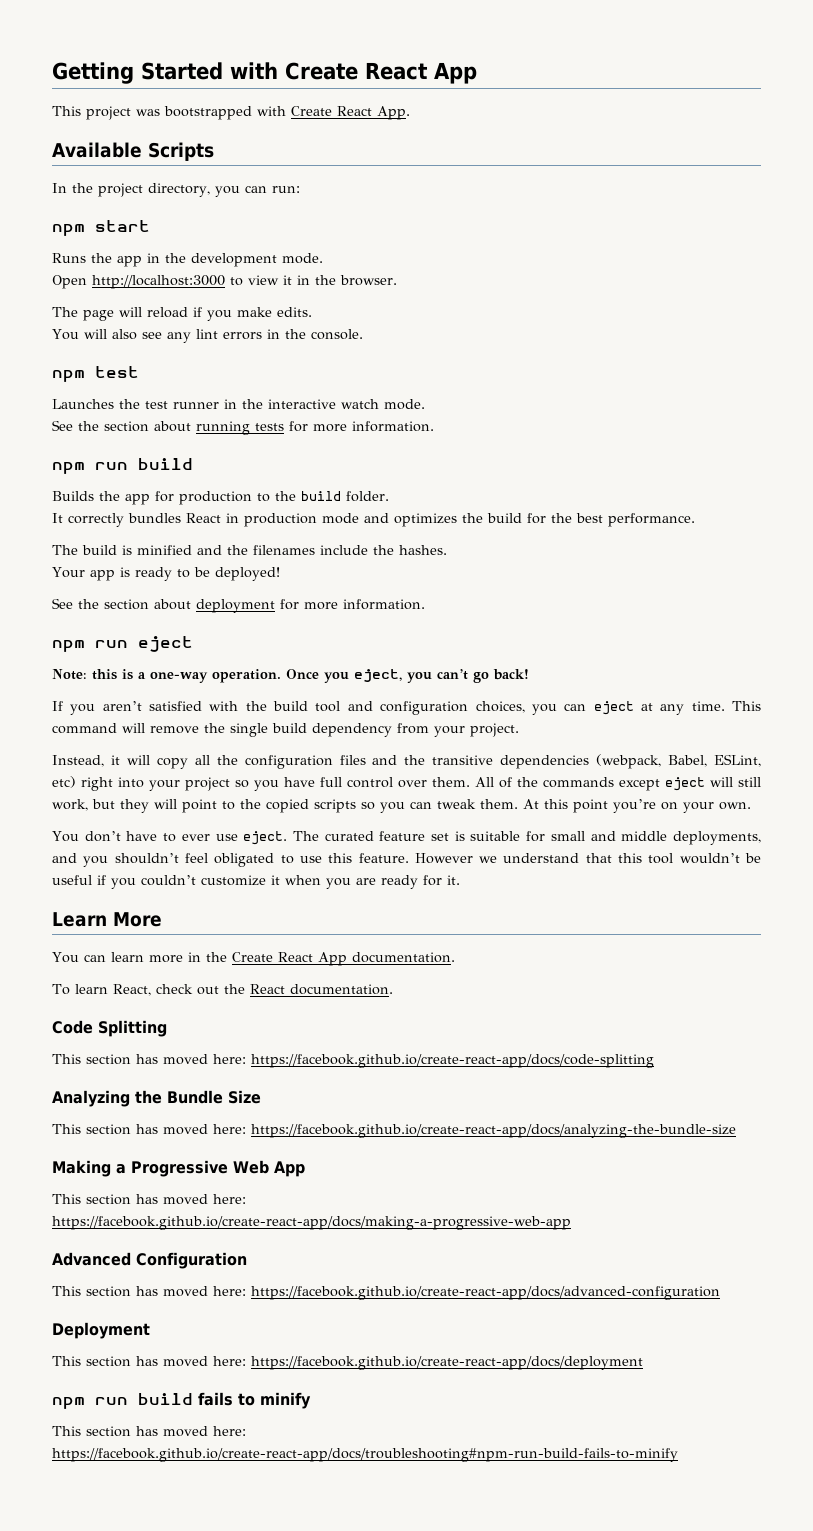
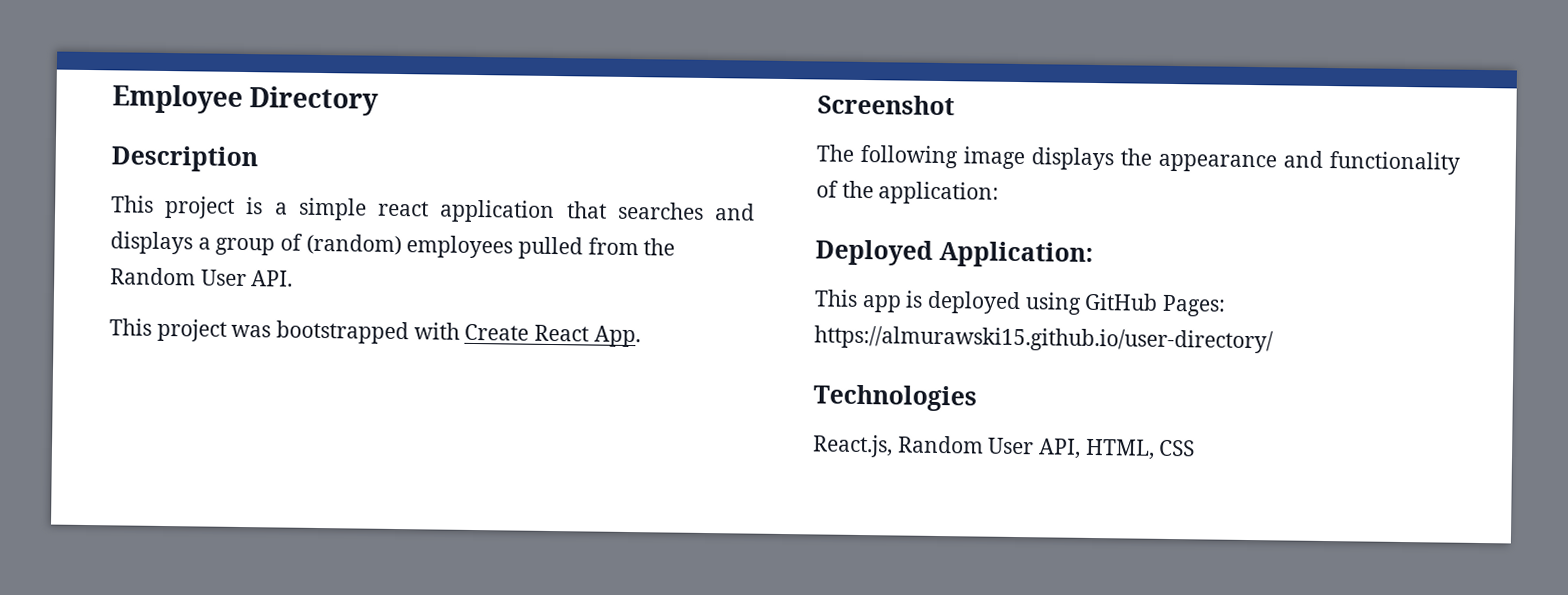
[52,62,477,84] Getting Started with Create React App -> [112,84,380,116] [111,145,258,173] [111,195,755,224] [110,231,676,260] [110,267,294,287] Employee Directory // Description // This project is a simple react application that searches and displays a group of (random) employees pulled from the Random User API.
[52,142,214,161] [52,183,300,197] [52,220,150,236] [52,253,323,267] [52,275,397,289] [52,307,312,321] [52,329,363,343] [52,366,139,382] [52,399,425,410] [52,420,434,435] [52,458,193,474] [52,491,389,505] [52,513,695,527] [52,545,447,555] [52,567,280,581] [52,598,425,613] [52,636,193,652] [52,669,529,683] [52,701,762,715] [52,723,519,737] [52,754,762,769] [52,776,761,791] [52,799,751,813] [52,831,762,845] [52,853,761,867] [52,875,460,889] [52,912,162,927] [52,952,455,966] [52,984,393,996] [52,1020,167,1037] [52,1054,654,1068] [52,1090,261,1107] [52,1124,736,1138] [52,1160,305,1177] [52,1194,246,1205] [52,1216,571,1230] [52,1252,247,1269] [52,1286,720,1300] [52,1322,150,1339] [52,1356,643,1370] [52,1392,311,1409] [52,1426,246,1437] [52,1448,678,1462] Available Scripts // In the project directory, you can run: // npm start // Runs the app in the development mode. // Open http://localhost:3000 to view it in the browser. // The page will reload if you make edits. // You will also see any lint errors in the console. // npm test // Launches the test runner in the interactive watch mode. // See the section about running tests for more information. // npm run build // Builds the app for production to the build folder. // It correctly bundles React in production mode and optimizes the build for the best performance. // The build is minified and the filenames include the hashes. // Your app is ready to be deployed! // See the section about deployment for more information. // npm run eject // Note: this is a one-way operation. Once you eject, you can’t go back! // If you aren’t satisfied with the build tool and configuration choices, you can eject at any time. This command will remove the single build dependency from your project. // Instead, it will copy all the configuration files and the transitive dependencies (webpack, Babel, ESLint, etc) right into your project so you have full control over them. All of the commands except eject will still work, but they will point to the copied scripts so you can tweak them. At this point you’re on your own. // You don’t have to ever use eject. The curated feature set is suitable for small and middle deployments, and you shouldn’t feel obligated to use this feature. However we understand that this tool wouldn’t be useful if you couldn’t customize it when you are ready for it. // Learn More // You can learn more in the Create React App documentation. // To learn React, check out the React documentation. // Code Splitting // This section has moved here: https://facebook.github.io/create-react-app/docs/code-splitting // Analyzing the Bundle Size // This section has moved here: https://facebook.github.io/create-react-app/docs/analyzing-the-bundle-size // Making a Progressive Web App // This section has moved here: https://facebook.github.io/create-react-app/docs/making-a-progressive-web-app // Advanced Configuration // This section has moved here: https://facebook.github.io/create-react-app/docs/advanced-configuration // Deployment // This section has moved here: https://facebook.github.io/create-react-app/docs/deployment // npm run build fails to minify // This section has moved here: https://facebook.github.io/create-react-app/docs/troubleshooting#npm-run-build-fails-to-minify -> [817,94,955,116] [816,144,1460,175] [816,180,1000,205] [815,239,1093,268] [814,289,1227,317] [814,325,1274,354] [813,384,977,412] [812,434,1196,460] Screenshot // The following image displays the appearance and functionality of the application: // Deployed Application: // This app is deployed using GitHub Pages: https://almurawski15.github.io/user-directory/ // Technologies // React.js, Random User API, HTML, CSS

